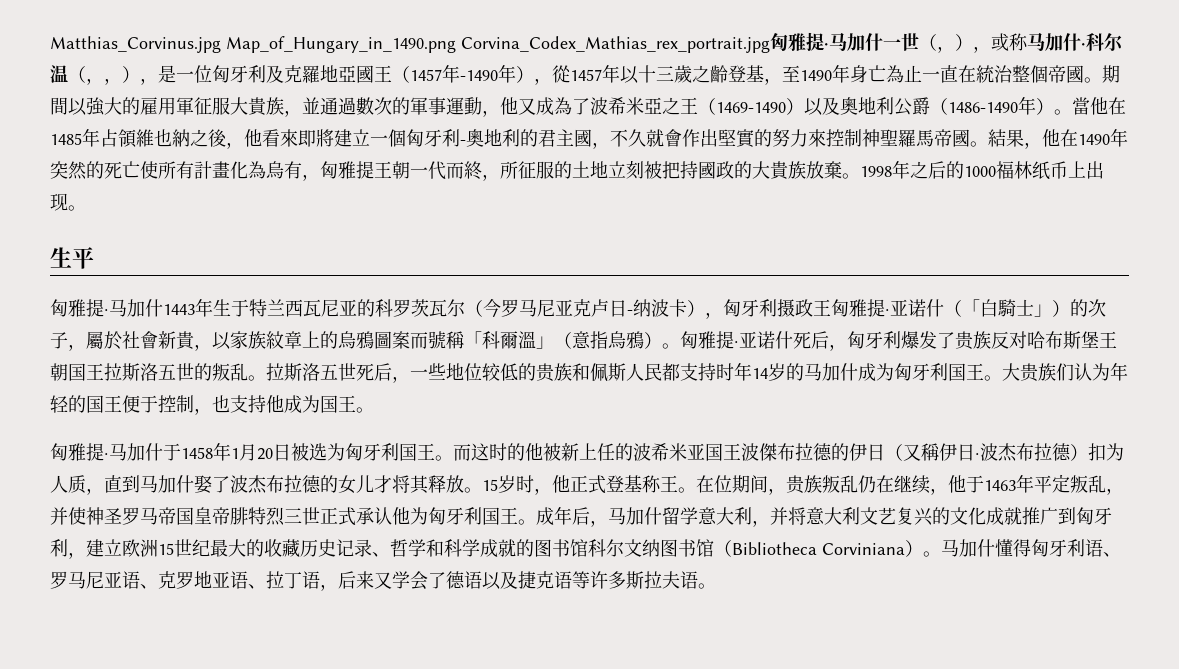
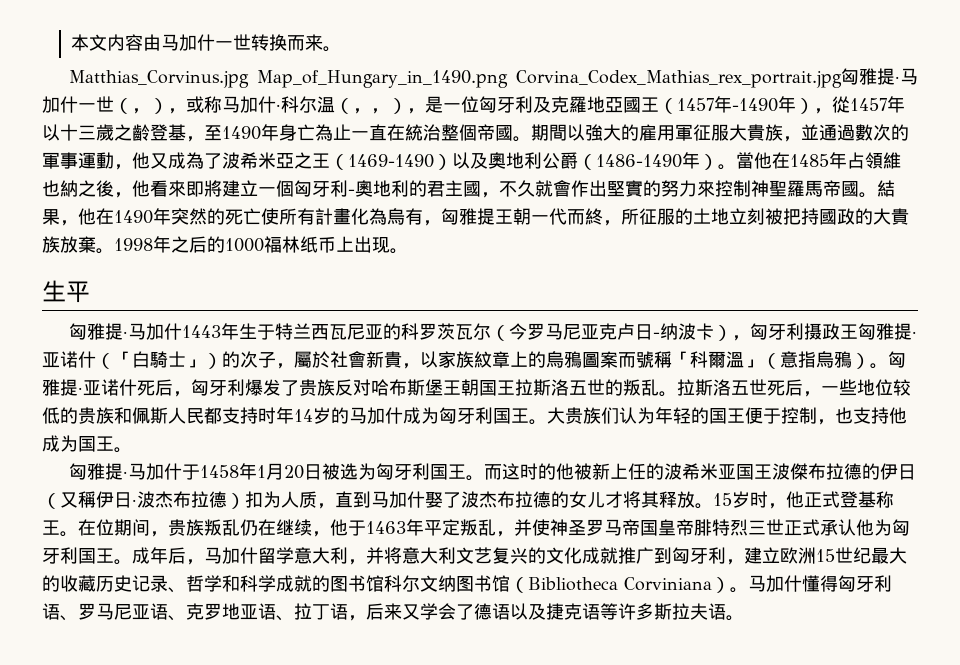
(50, 44) none -> [71,34,342,52] 本文内容由马加什一世转换而来。 //

